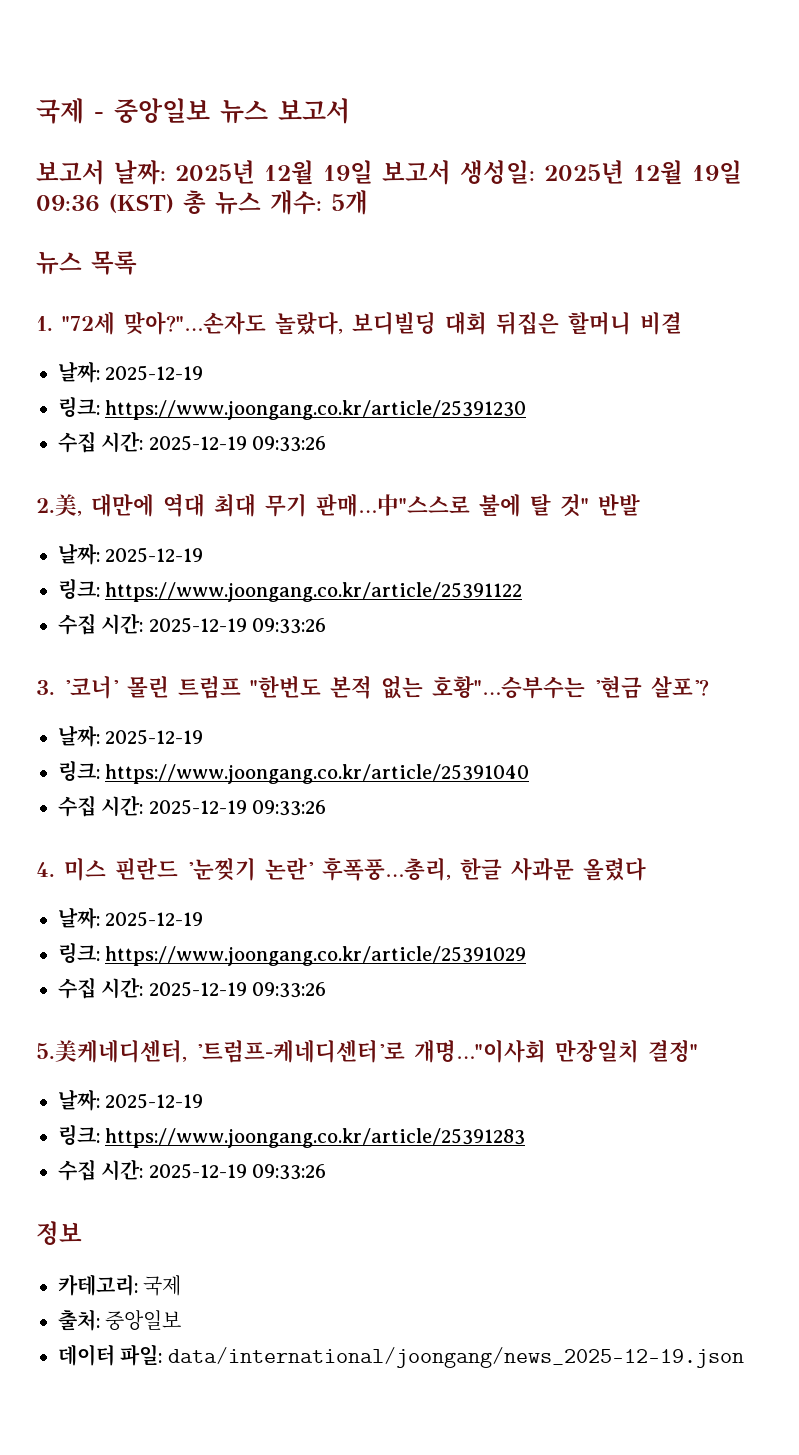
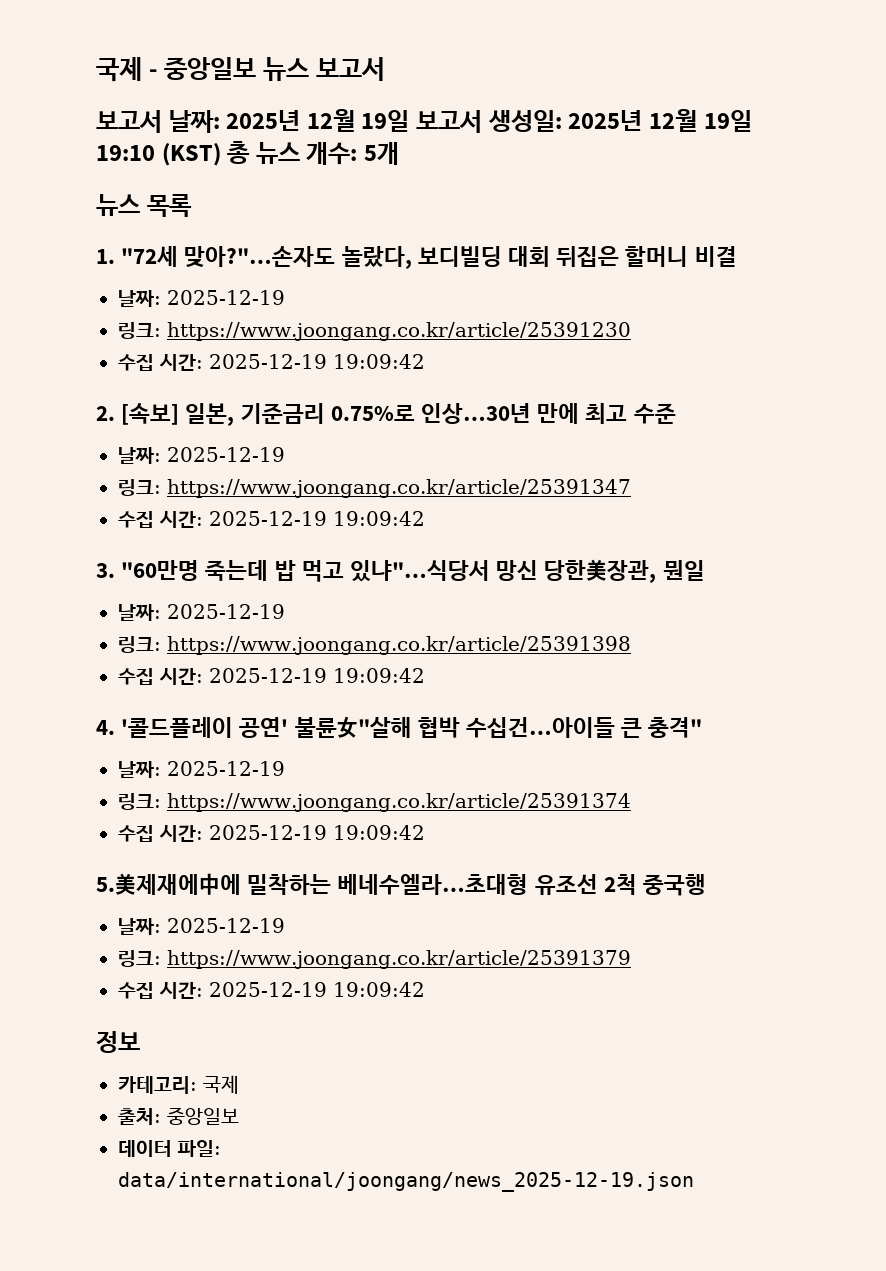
[36,195,100,212] 09:36 -> [96,145,155,161] 19:10
[252,436,327,452] 09:33:26 -> [333,354,425,369] 19:09:42
[55,493,640,517] [58,543,204,565] [58,579,523,602] [58,613,327,635] 美, 대만에 역대 최대 무기 판매…中"스스로 불에 탈 것" 반발 // 날짜: 2025-12-19 // 링크: https://www.joongang.co.kr/article/25391122 // 수집 시간: 2025-12-19 09:33:26 -> [121,403,676,426] [118,447,285,464] [118,479,631,498] [118,511,425,528] [속보] 일본, 기준금리 0.75%로 인상…30년 만에 최고 수준 // 날짜: 2025-12-19 // 링크: https://www.joongang.co.kr/article/25391347 // 수집 시간: 2025-12-19 19:09:42
[64,675,709,699] [58,725,204,747] [58,761,530,784] [58,795,327,817] '코너' 몰린 트럼프 "한번도 본적 없는 호황"…승부수는 '현금 살포'? // 날짜: 2025-12-19 // 링크: https://www.joongang.co.kr/article/25391040 // 수집 시간: 2025-12-19 09:33:26 -> [121,559,705,583] [118,604,285,621] [118,636,631,655] [118,668,425,685] "60만명 죽는데 밥 먹고 있냐"…식당서 망신 당한美장관, 뭔일 // 날짜: 2025-12-19 // 링크: https://www.joongang.co.kr/article/25391398 // 수집 시간: 2025-12-19 19:09:42
[64,857,646,881] [58,907,204,929] [58,943,527,966] [58,977,327,999] 미스 핀란드 '눈찢기 논란' 후폭풍…총리, 한글 사과문 올렸다 // 날짜: 2025-12-19 // 링크: https://www.joongang.co.kr/article/25391029 // 수집 시간: 2025-12-19 09:33:26 -> [121,716,703,738] [118,761,285,778] [118,793,631,812] [118,825,425,842] '콜드플레이 공연' 불륜女"살해 협박 수십건…아이들 큰 충격" // 날짜: 2025-12-19 // 링크: https://www.joongang.co.kr/article/25391374 // 수집 시간: 2025-12-19 19:09:42
[77,1039,698,1063] [58,1089,204,1111] [58,1125,526,1148] [58,1159,327,1181] 케네디센터, '트럼프-케네디센터'로 개명…"이사회 만장일치 결정" // 날짜: 2025-12-19 // 링크: https://www.joongang.co.kr/article/25391283 // 수집 시간: 2025-12-19 09:33:26 -> [136,873,707,896] [118,918,285,935] [118,950,631,969] [118,982,425,999] 제재에中에 밀착하는 베네수엘라…초대형 유조선 2척 중국행 // 날짜: 2025-12-19 // 링크: https://www.joongang.co.kr/article/25391379 // 수집 시간: 2025-12-19 19:09:42

